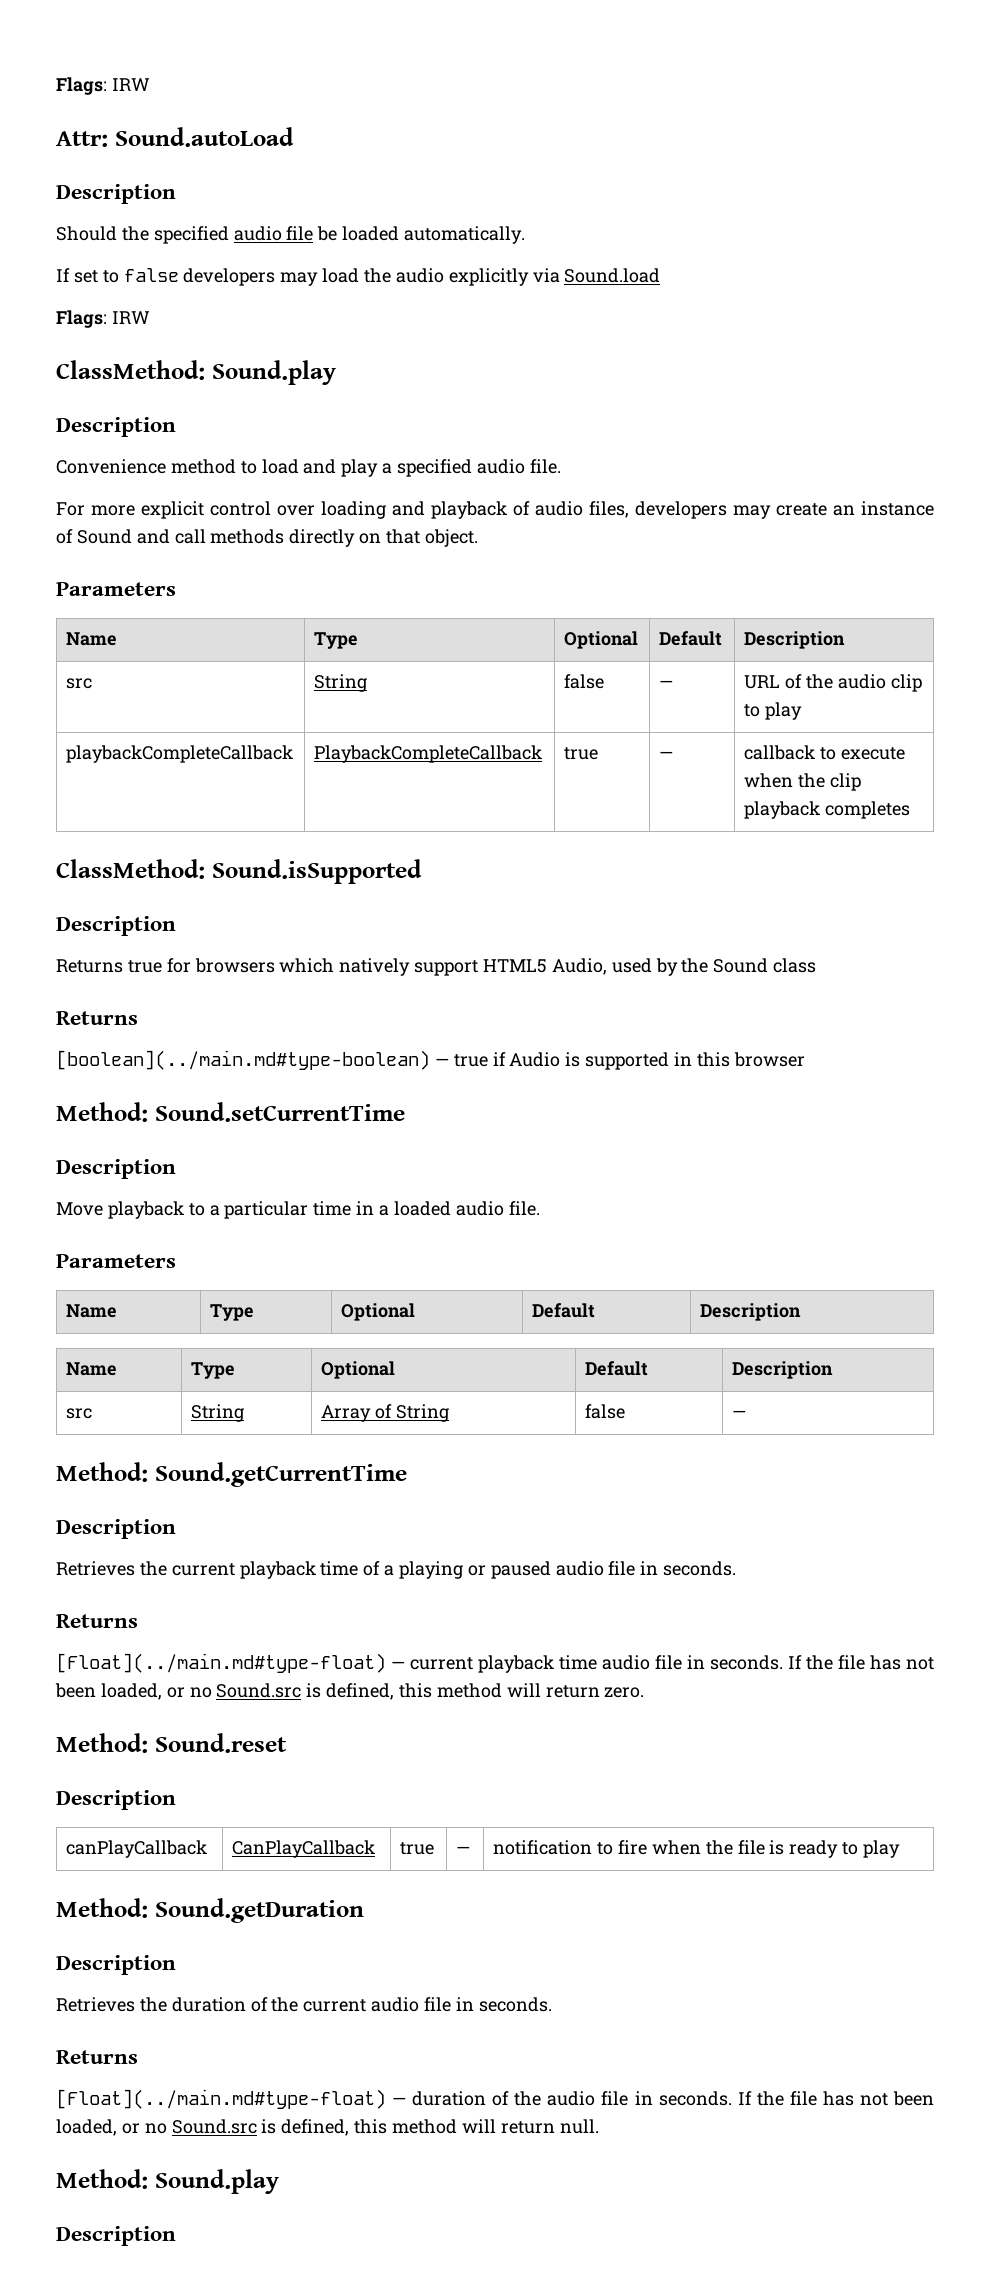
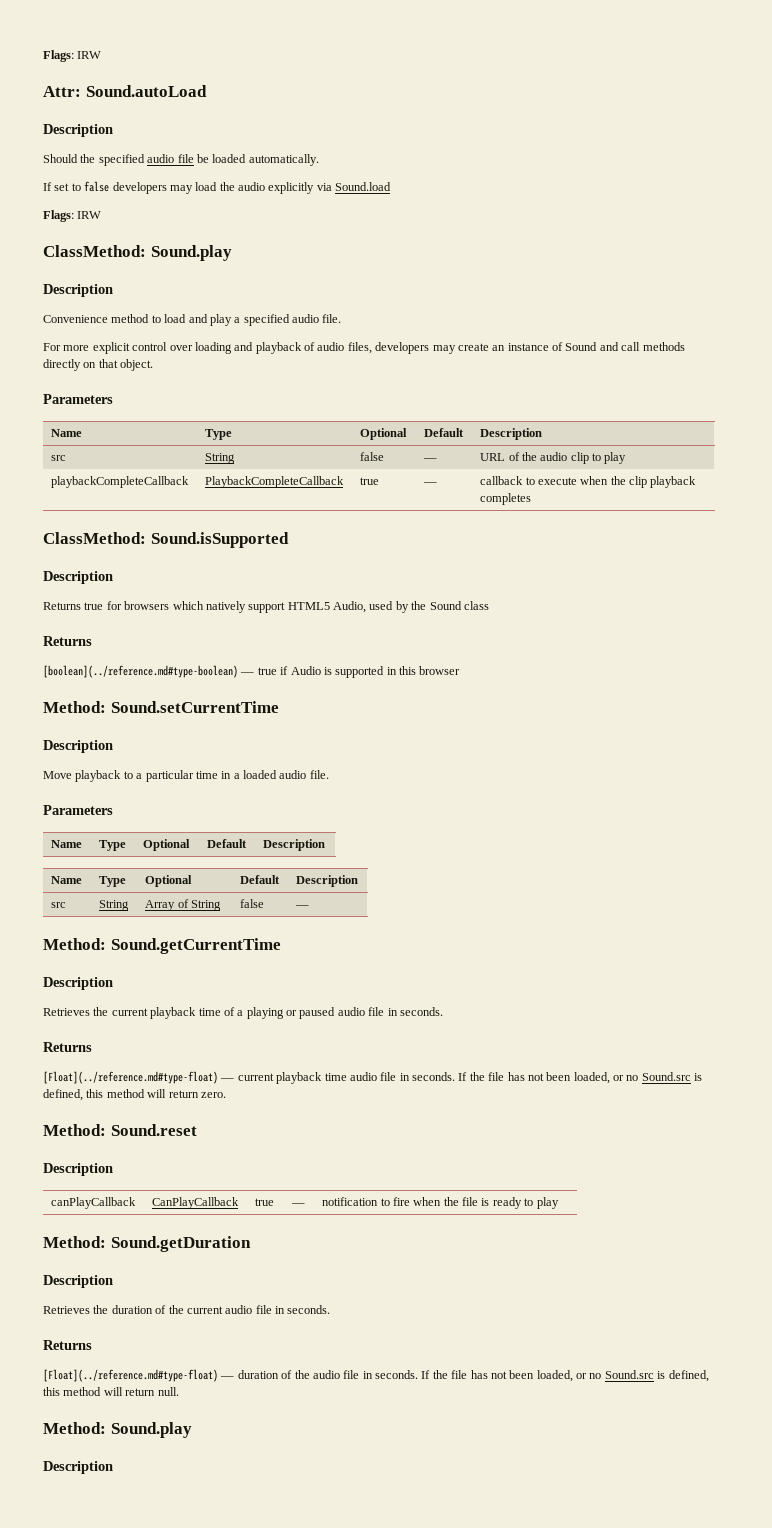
[56,1050,430,1070] [boolean](../main.md#type-boolean) -> [43,665,238,678] [boolean](../reference.md#type-boolean)
[56,1653,386,1673] [Float](../main.md#type-float) -> [43,1071,218,1084] [Float](../reference.md#type-float)
[56,2089,386,2109] [Float](../main.md#type-float) -> [43,1369,218,1382] [Float](../reference.md#type-float)

